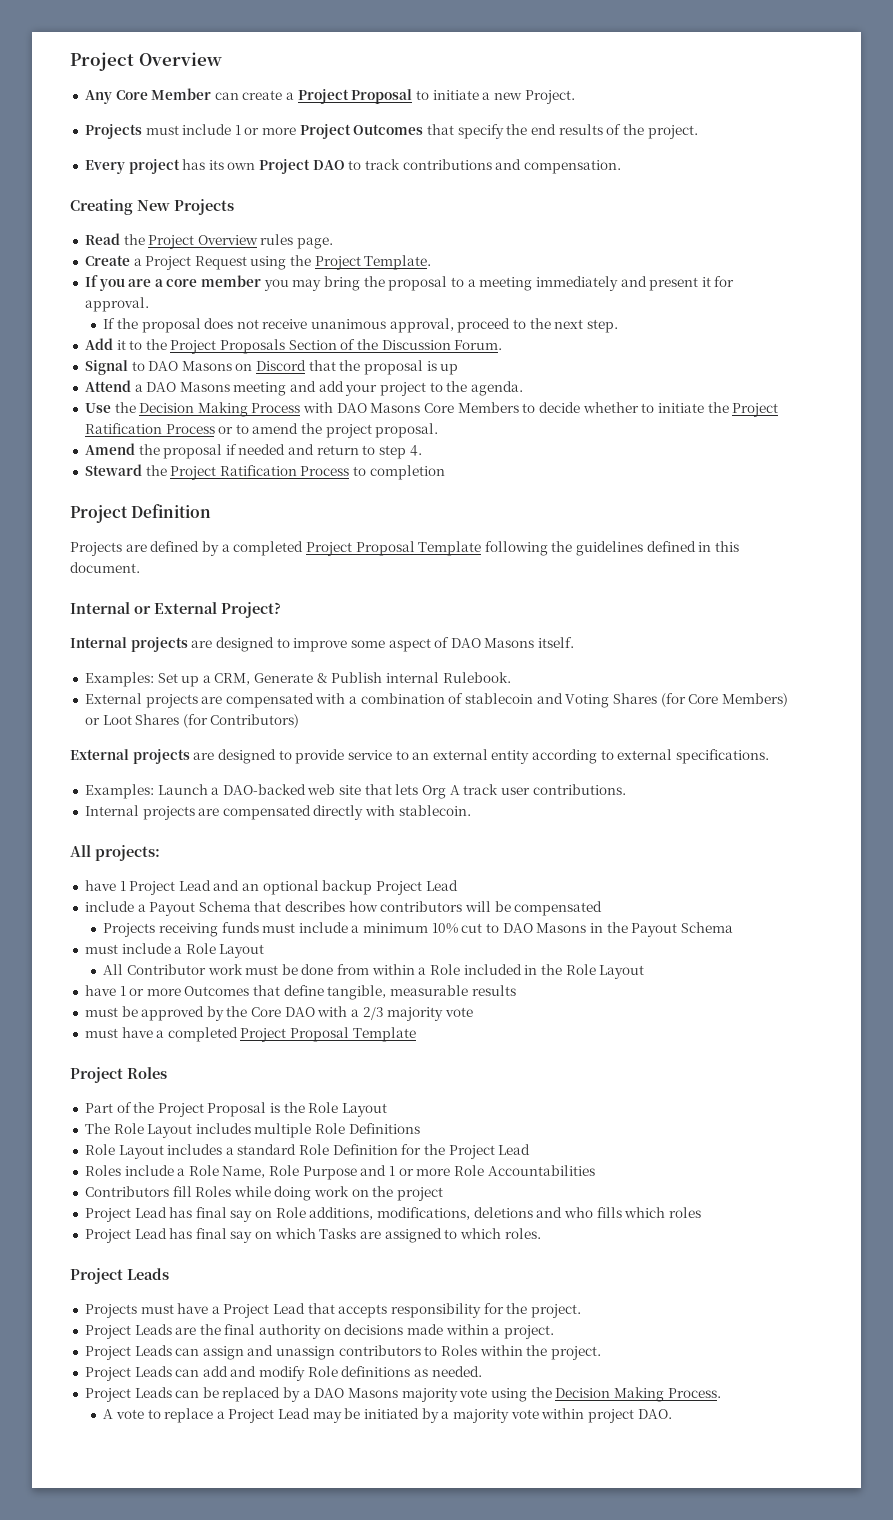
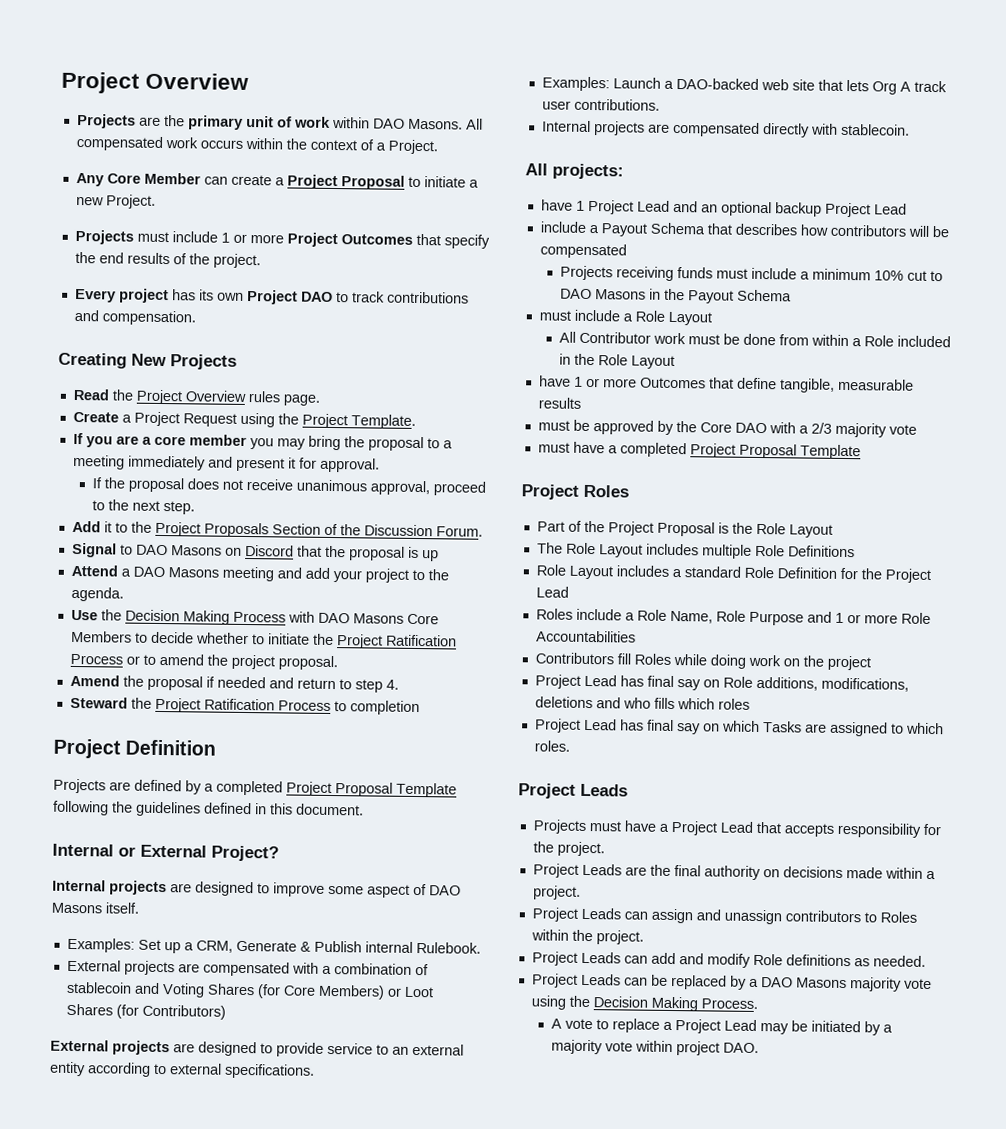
[70,52,222,71] Project Overview -> [61,71,250,94] [76,113,483,130] [75,135,438,155] Project Overview // Projects are the primary unit of work within DAO Masons. All compensated work occurs within the context of a Project.

